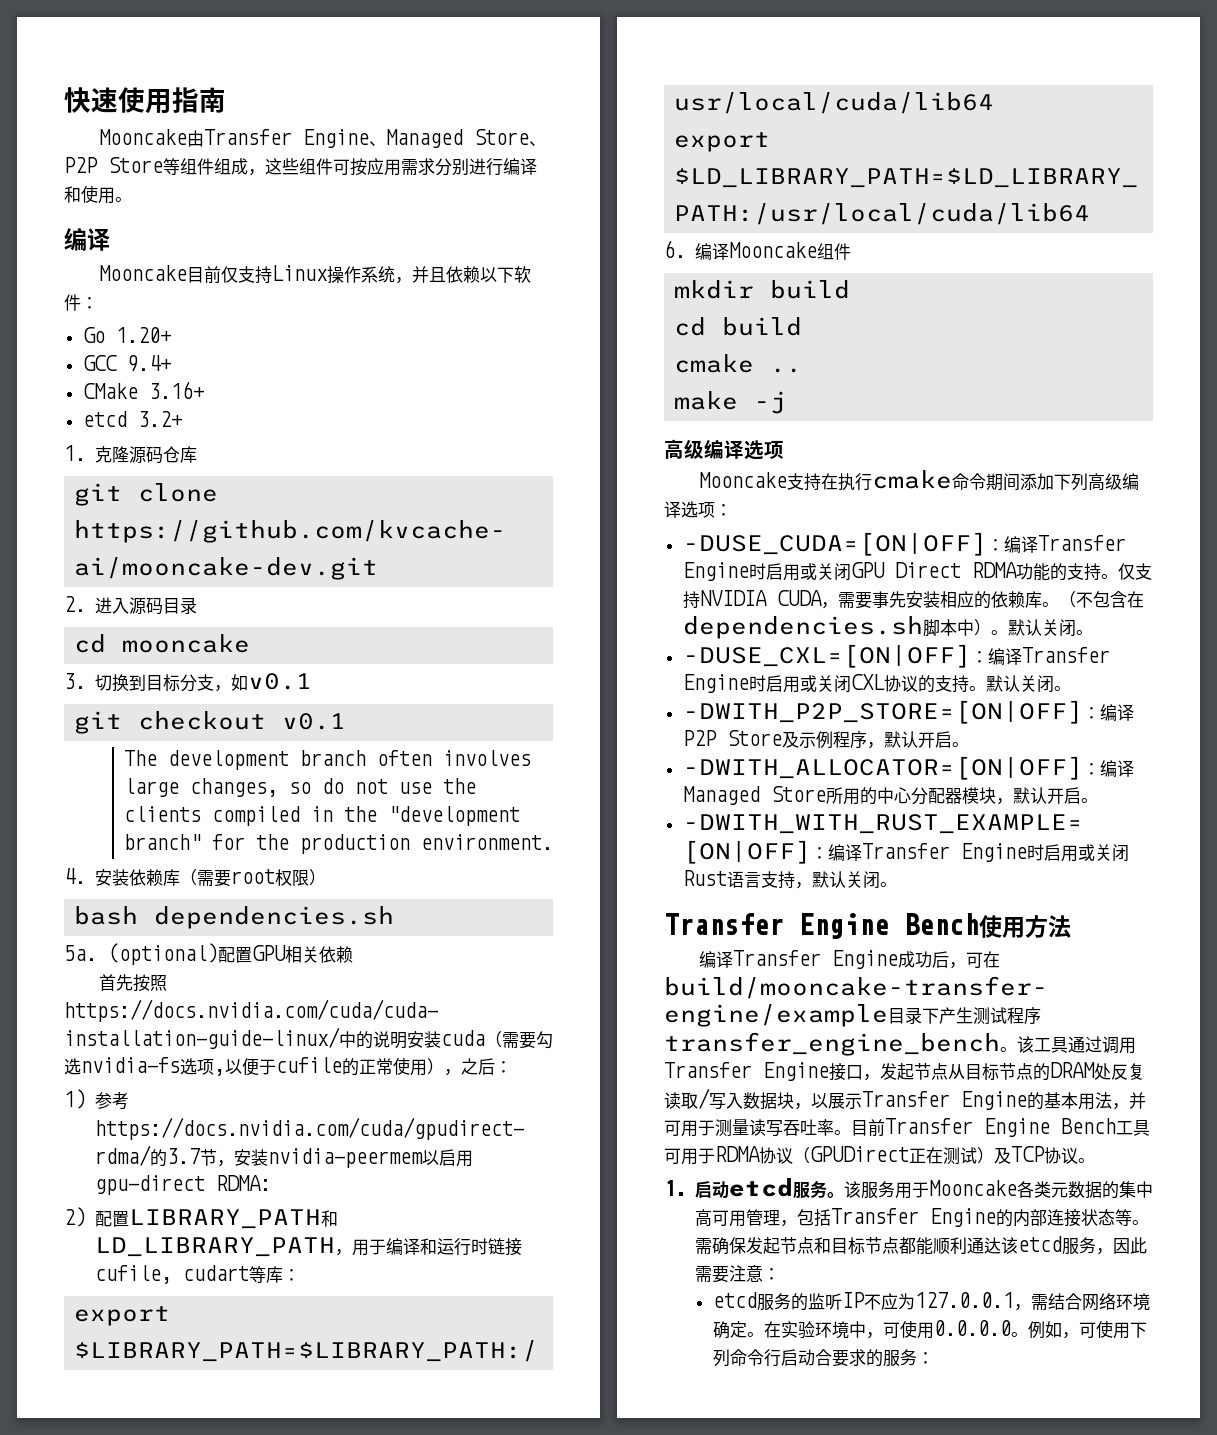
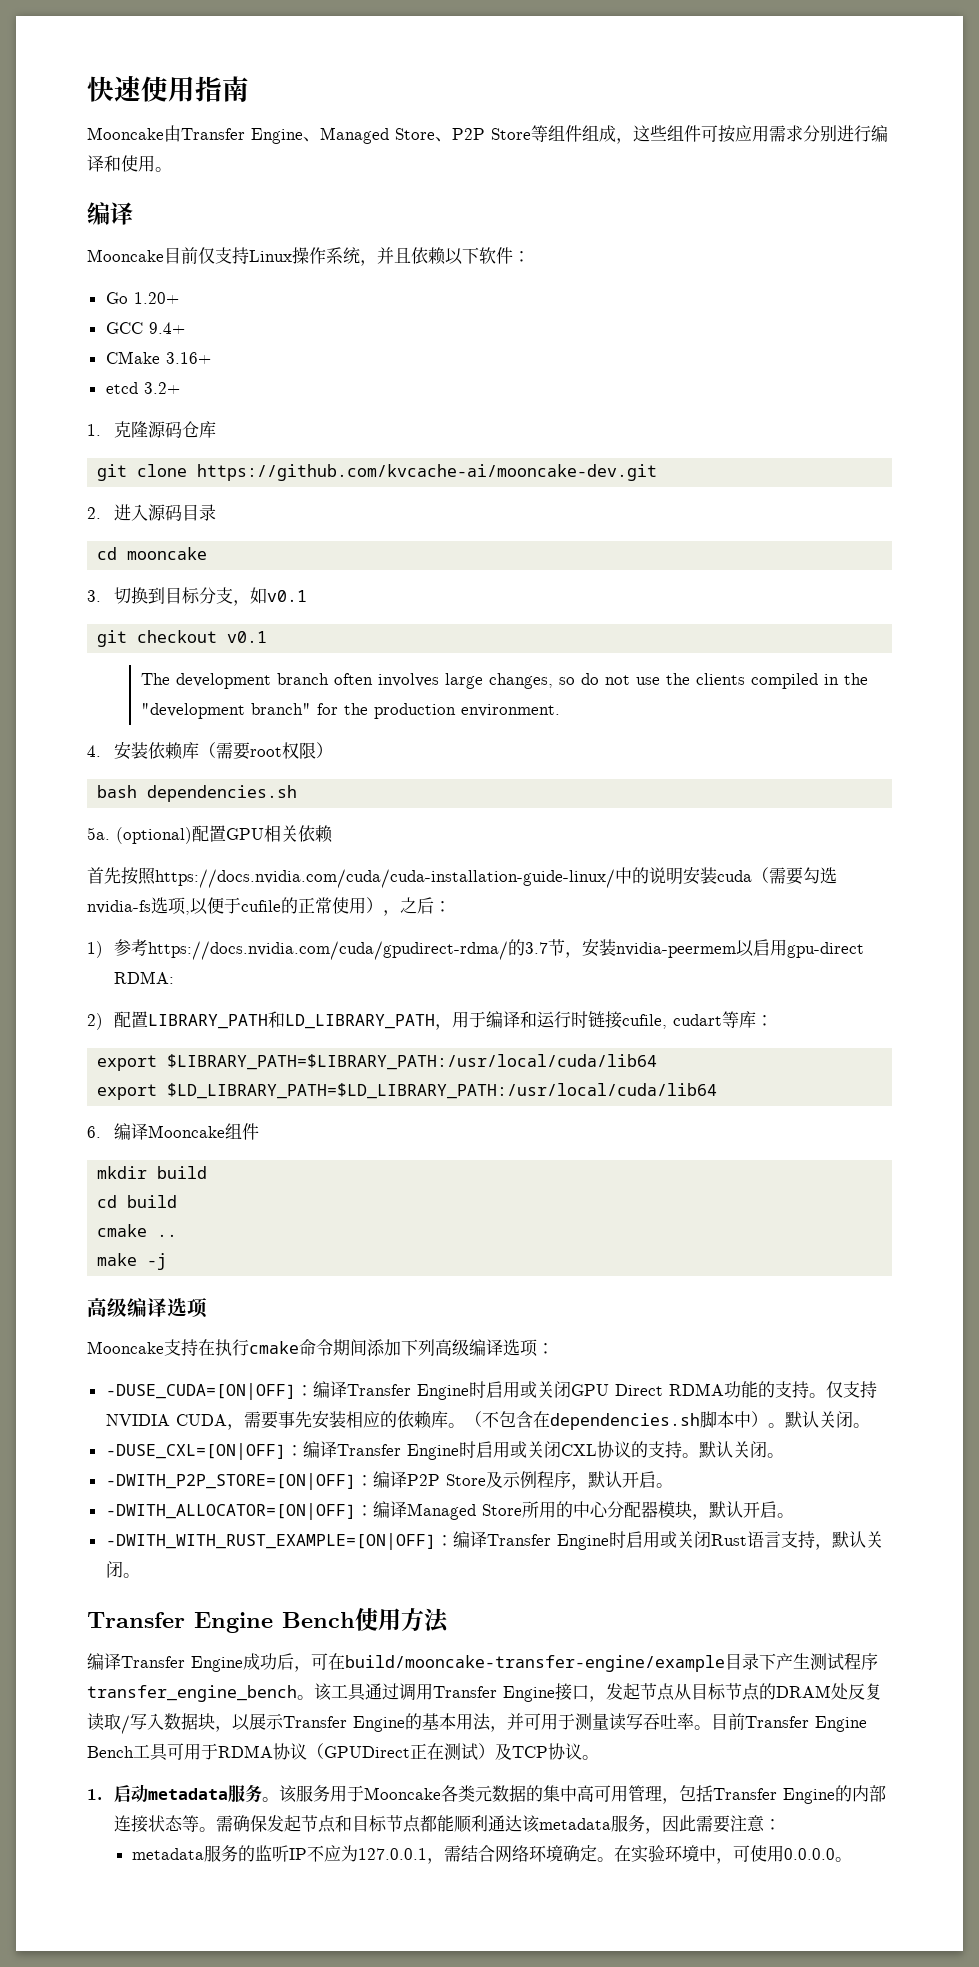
[728,1178,793,1197] etcd -> [147,1788,228,1800] metadata
[1017,1236,1062,1252] etcd -> [538,1818,611,1830] metadata
[712,1292,757,1308] etcd -> [132,1848,205,1860] metadata
[1027,1320,1147,1339] [712,1349,934,1367] 例如，可使用下列命令行启动合要求的服务： -> (853, 1859) none

